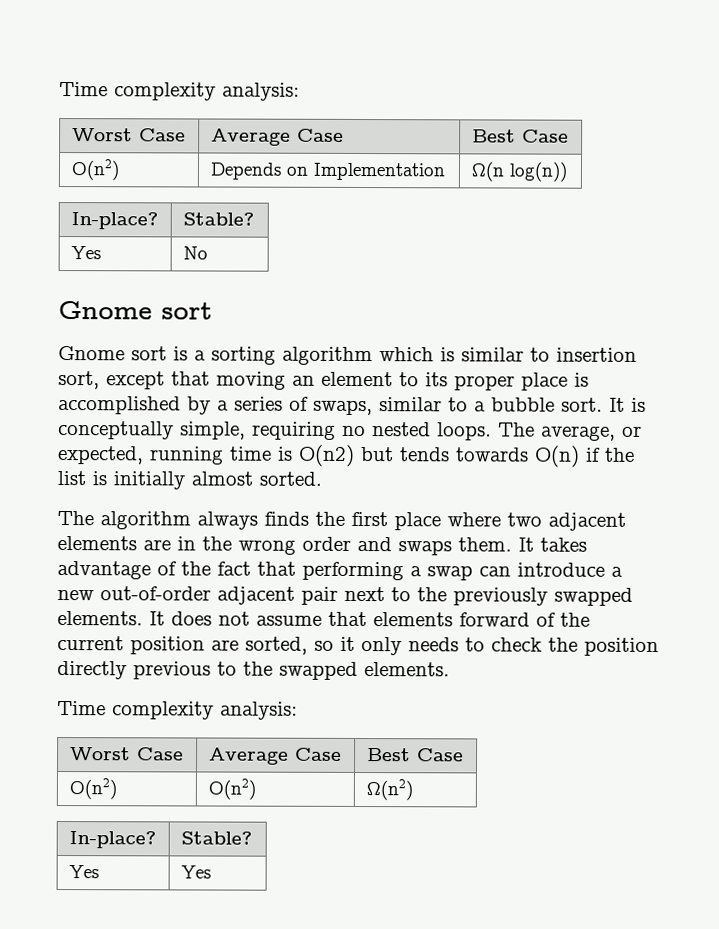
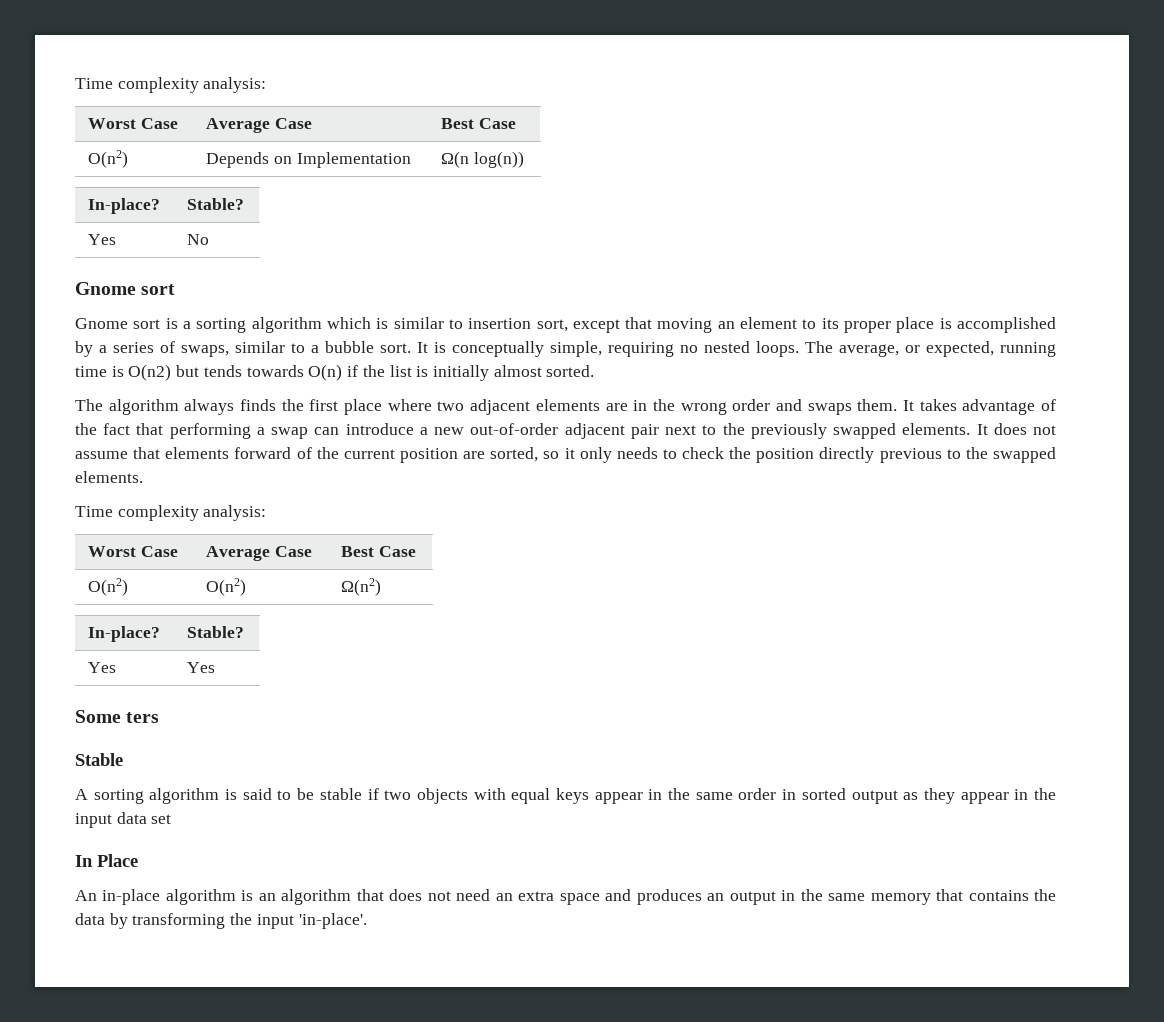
(211, 872) none -> [75,710,160,723] [75,753,123,766] [75,788,1057,804] [75,812,172,828] [75,854,138,867] [75,889,1057,905] [75,913,367,929] // Some ters // Stable // A sorting algorithm is said to be stable if two objects with equal keys appear in the same order in sorted output as they appear in the input data set // In Place // An in-place algorithm is an algorithm that does not need an extra space and produces an output in the same memory that contains the data by transforming the input 'in-place'.

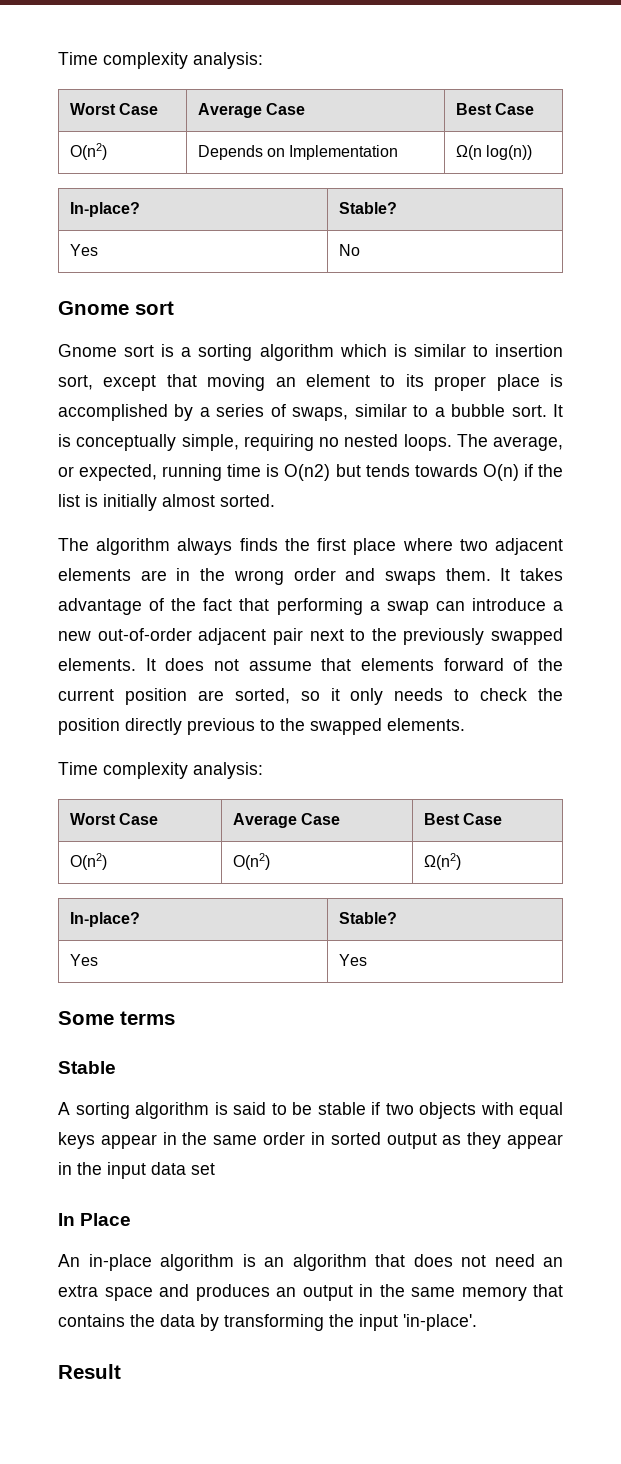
[126,712,160,723] ters -> [120,1011,175,1025] terms
(367, 921) none -> [58,1364,121,1379] // Result

